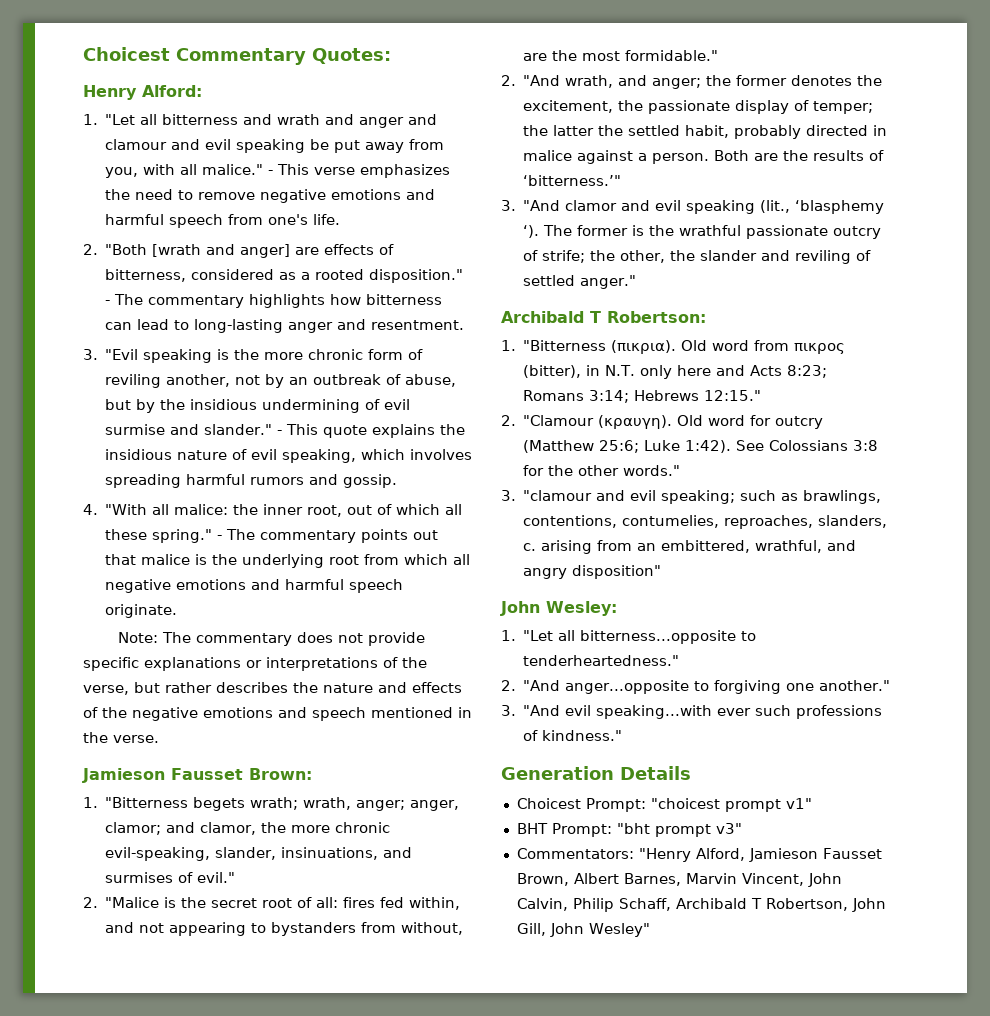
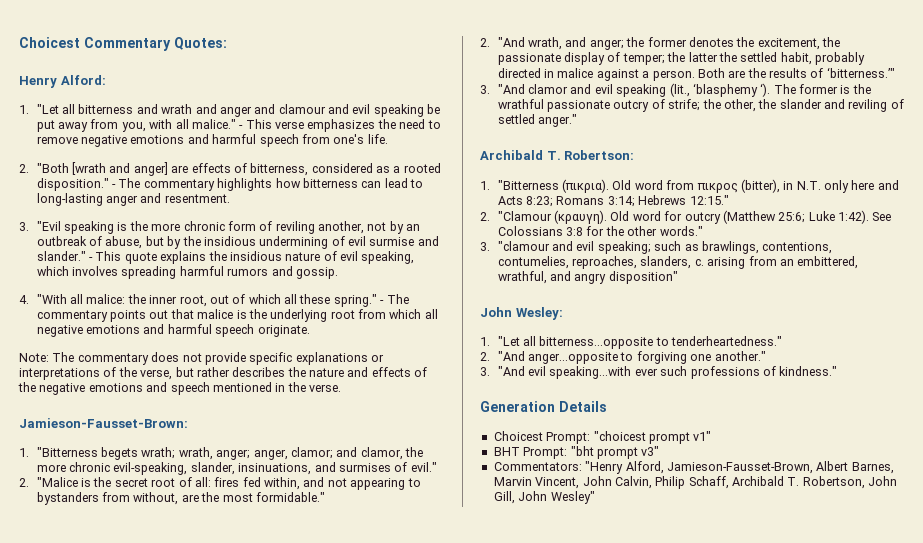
[82,768,312,783] Jamieson Fausset Brown: -> [19,418,188,428] Jamieson-Fausset-Brown:
[590,311,601,323] T -> [546,151,561,160] T.
[748,848,882,862] [516,873,569,886] Jamieson Fausset Brown, -> [666,462,813,474] Jamieson-Fausset-Brown,
[750,898,762,909] T -> [787,477,800,486] T.

